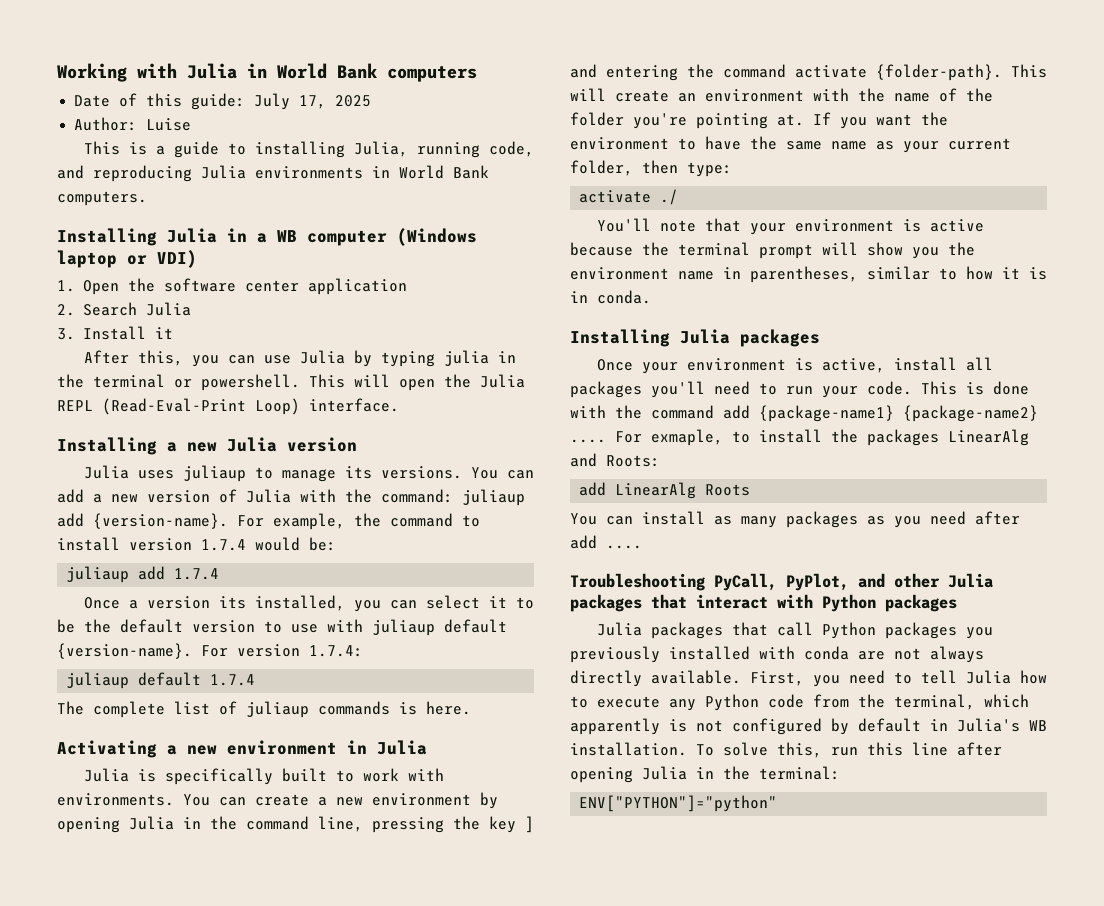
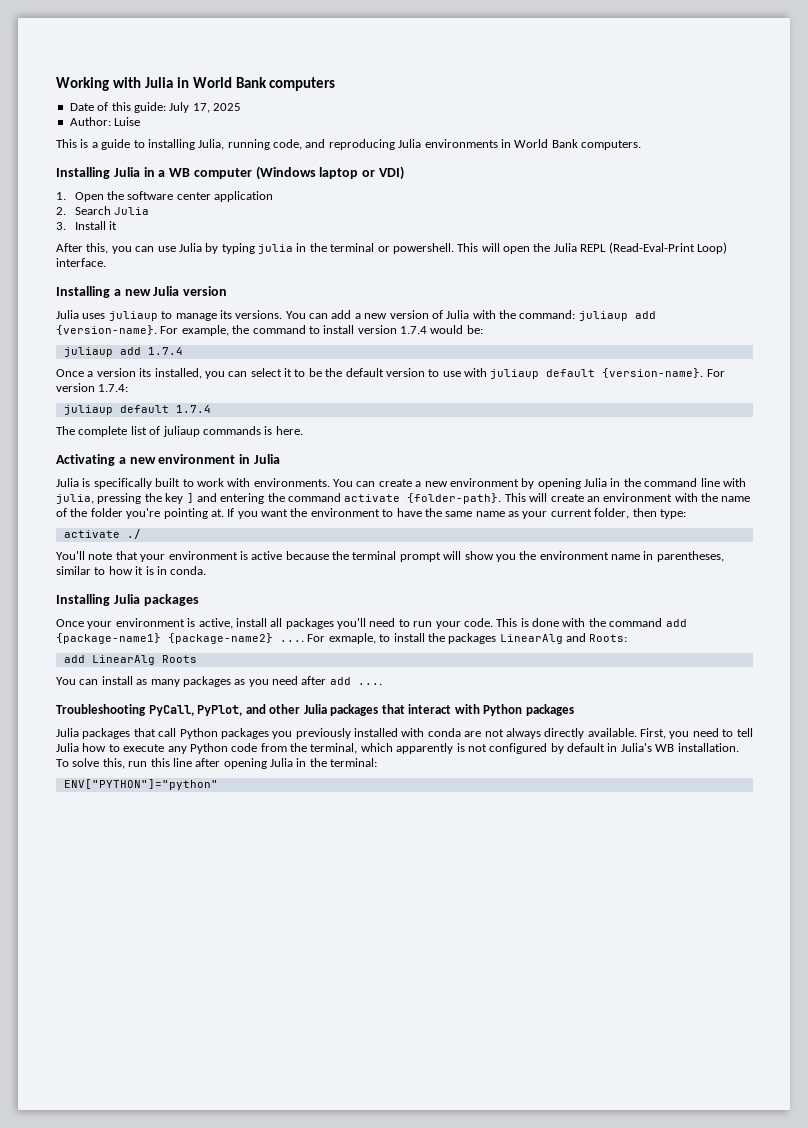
[318,816,363,832] line, -> [700,478,746,487] [56,494,94,504] line with julia,

